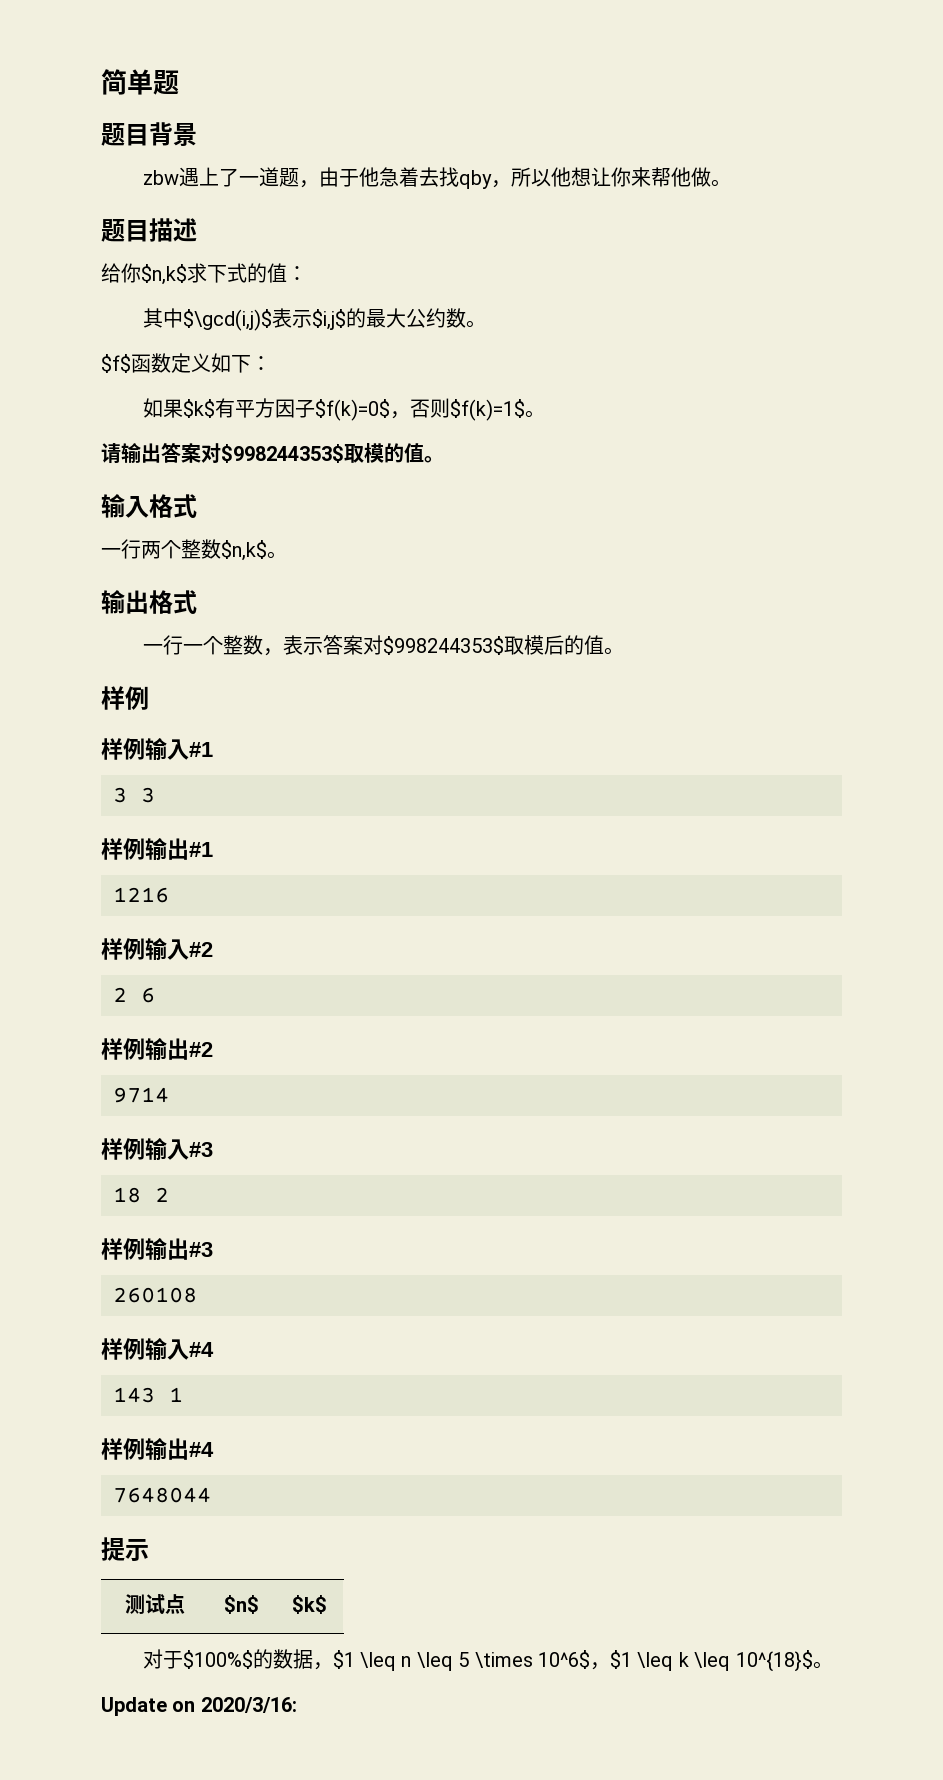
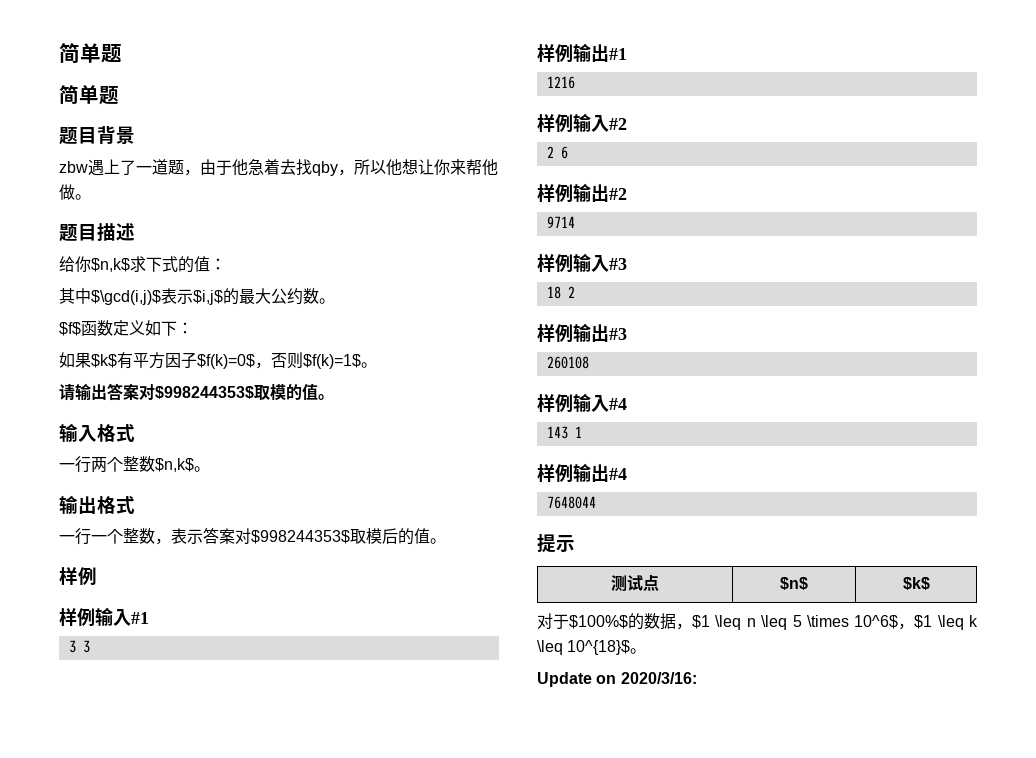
[101,69,179,95] 简单题 -> [59,43,122,64] [59,85,119,105] 简单题 // 简单题

